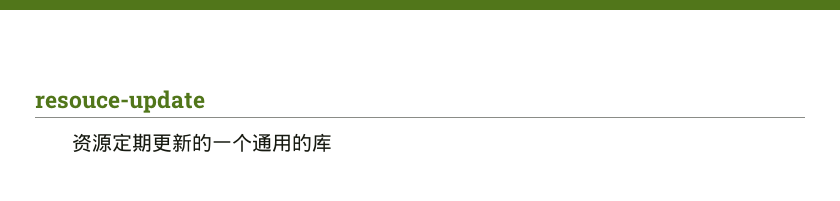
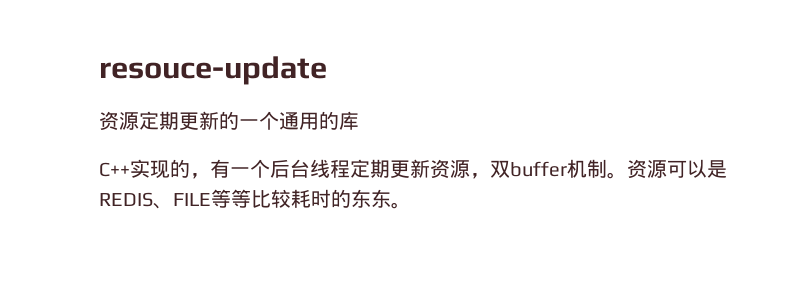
(333, 142) none -> [99,159,727,179] [99,189,411,209] // C++实现的，有一个后台线程定期更新资源，双buffer机制。资源可以是REDIS、FILE等等比较耗时的东东。

